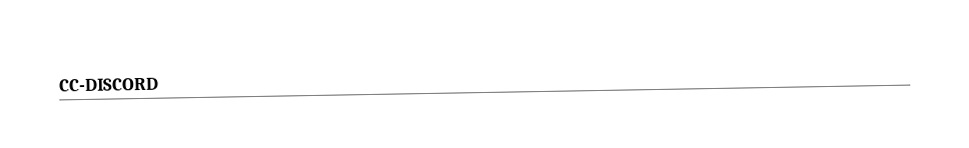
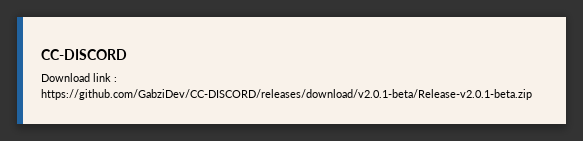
(159, 84) none -> [41,73,117,82] [41,89,532,100] // Download link : https://github.com/GabziDev/CC-DISCORD/releases/download/v2.0.1-beta/Release-v2.0.1-beta.zip

